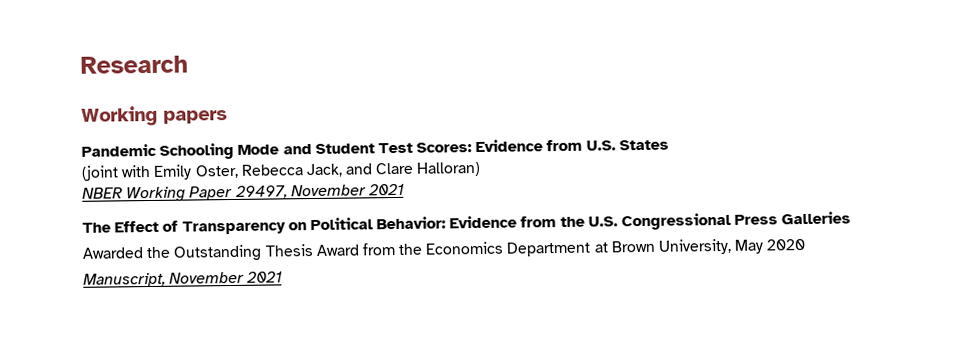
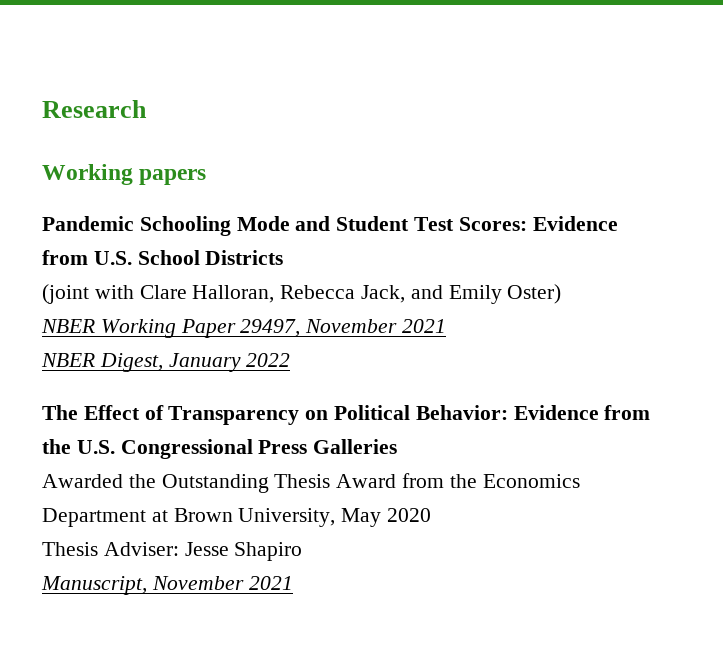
[618,139,669,151] States -> [137,250,284,265] School Districts
[153,164,239,180] Emily Oster, -> [139,285,275,303] Clare Halloran,
[375,161,482,177] Clare Halloran) -> [448,284,562,304] Emily Oster)
(405, 189) none -> [41,353,291,372] // NBER Digest, January 2022
(806, 244) none -> [42,542,303,561] // Thesis Adviser: Jesse Shapiro

